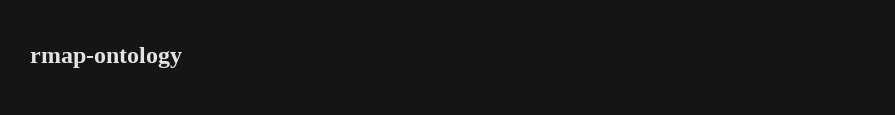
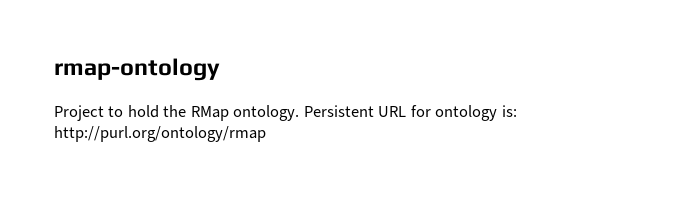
(182, 57) none -> [54,105,517,121] [54,126,266,142] // Project to hold the RMap ontology. Persistent URL for ontology is: http://purl.org/ontology/rmap

